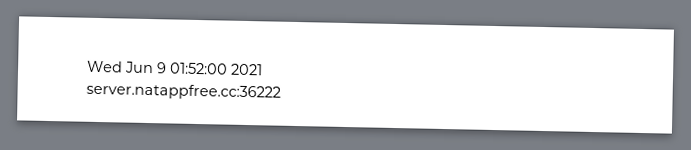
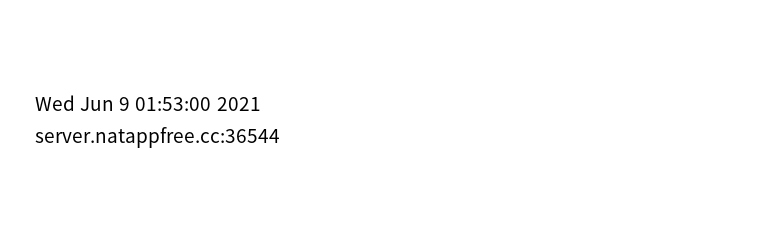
[169,62,228,75] 01:52:00 -> [135,97,212,111] 01:53:00
[86,82,281,101] server.natappfree.cc:36222 -> [35,127,280,148] server.natappfree.cc:36544

